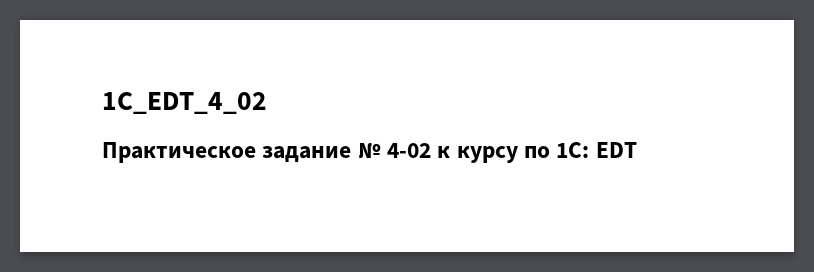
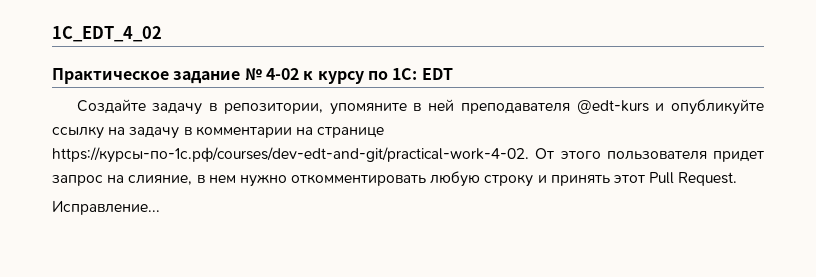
(637, 150) none -> [76,99,764,115] [52,126,385,139] [52,147,764,163] [52,171,738,187] [52,200,160,215] // Создайте задачу в репозитории, упомяните в ней преподавателя @edt-kurs и опубликуйте ссылку на задачу в комментарии на странице https://курсы-по-1с.рф/courses/dev-edt-and-git/practical-work-4-02. От этого пользователя придет запрос на слияние, в нем нужно откомментировать любую строку и принять этот Pull Request. // Исправление...

